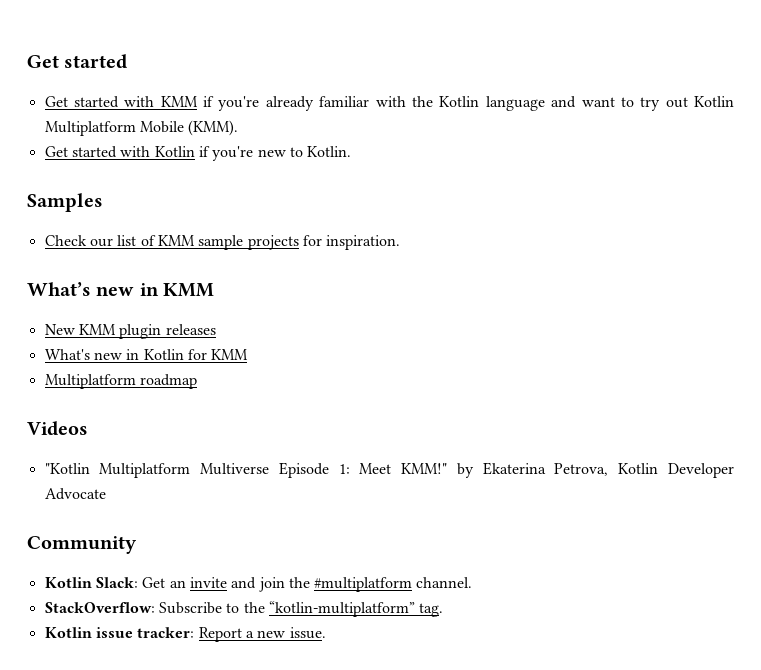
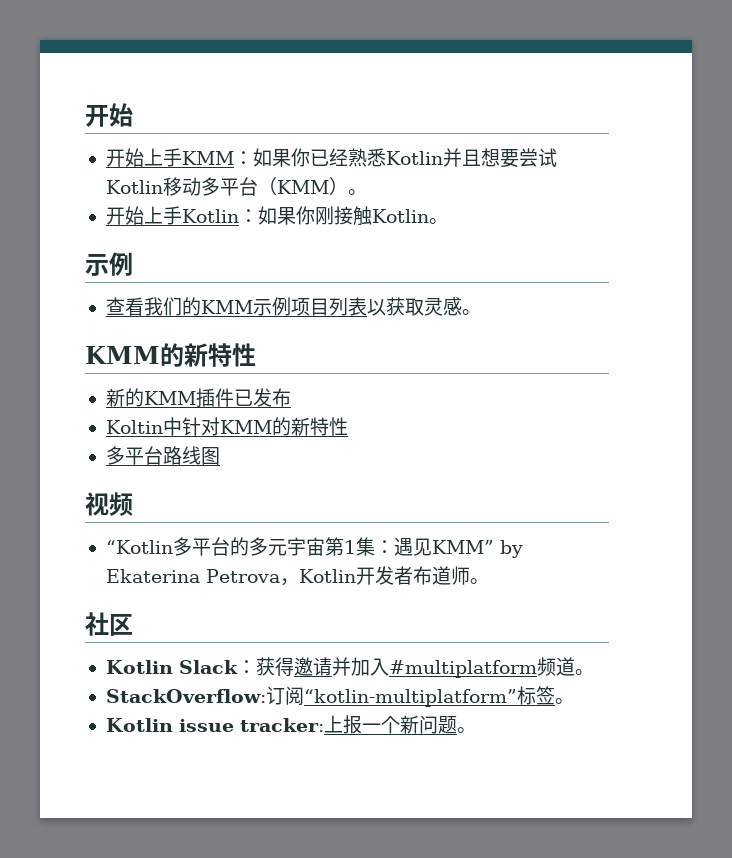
[27,54,128,69] [44,96,734,111] [44,120,239,136] [44,146,352,161] [27,193,103,212] [44,235,401,250] [27,282,215,297] [44,324,216,339] [44,349,249,360] [44,374,197,389] [27,421,88,436] [44,462,734,478] [44,488,106,500] [27,536,137,554] [44,577,473,592] [44,601,444,617] Get started // Get started with KMM if you're already familiar with the Kotlin language and want to try out Kotlin Multiplatform Mobile (KMM). // Get started with Kotlin if you're new to Kotlin. // Samples // Check our list of KMM sample projects for inspiration. // What’s new in KMM // New KMM plugin releases // What's new in Kotlin for KMM // Multiplatform roadmap // Videos // "Kotlin Multiplatform Multiverse Episode 1: Meet KMM!" by Ekaterina Petrova, Kotlin Developer Advocate // Community // Kotlin Slack: Get an invite and join the #multiplatform channel. // StackOverflow: Subscribe to the “kotlin-multiplatform” tag. -> [85,103,133,127] [105,148,557,168] [105,177,367,196] [105,206,448,226] [85,252,133,276] [105,297,481,316] [85,343,256,367] [105,388,291,408] [105,417,348,436] [105,446,220,465] [85,492,133,516] [105,537,523,558] [105,566,489,586] [85,612,133,636] [105,657,594,678] [105,686,574,707] 开始 // 开始上手KMM：如果你已经熟悉Kotlin并且想要尝试Kotlin移动多平台（KMM）。 // 开始上手Kotlin：如果你刚接触Kotlin。 // 示例 // 查看我们的KMM示例项目列表以获取灵感。 // KMM的新特性 // 新的KMM插件已发布 // Koltin中针对KMM的新特性 // 多平台路线图 // 视频 // “Kotlin多平台的多元宇宙第1集：遇见KMM” by Ekaterina Petrova，Kotlin开发者布道师。 // 社区 // Kotlin Slack：获得邀请并加入#multiplatform频道。 // StackOverflow:订阅“kotlin-multiplatform”标签。
[198,627,326,642] Report a new issue. -> [323,715,476,734] 上报一个新问题。

